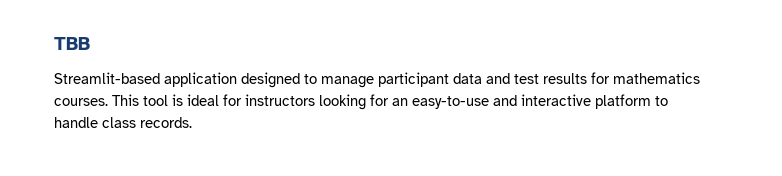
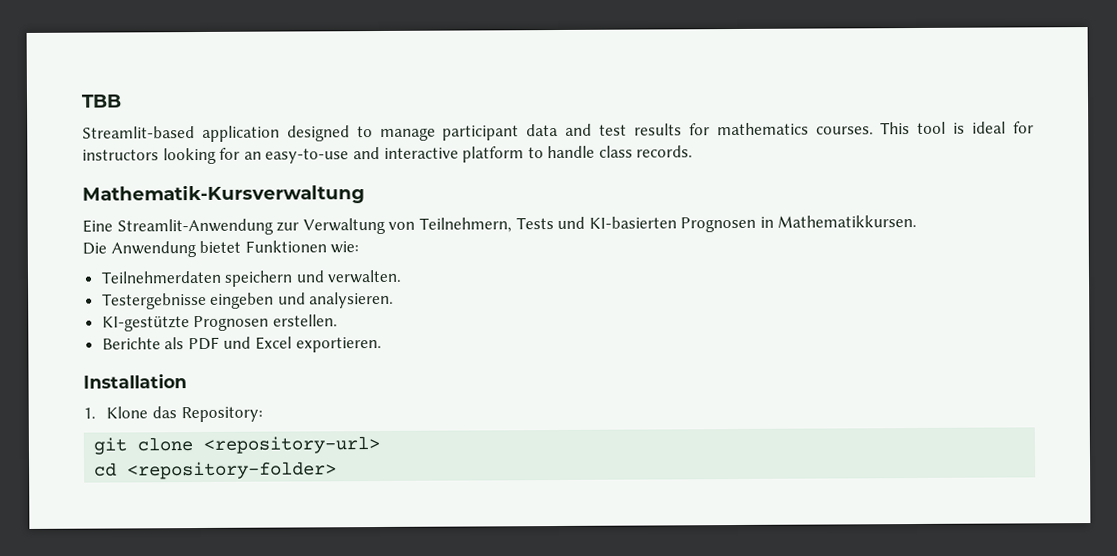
(192, 122) none -> [82,184,365,205] [82,214,918,236] [82,240,360,258] [100,269,403,287] [101,291,395,310] [101,314,338,332] [101,336,382,353] [83,373,187,389] [83,406,263,423] [93,435,381,455] [94,461,338,480] // Mathematik-Kursverwaltung // Eine Streamlit-Anwendung zur Verwaltung von Teilnehmern, Tests und KI-basierten Prognosen in Mathematikkursen. // Die Anwendung bietet Funktionen wie: // Teilnehmerdaten speichern und verwalten. // Testergebnisse eingeben und analysieren. // KI-gestützte Prognosen erstellen. // Berichte als PDF und Excel exportieren. // Installation // 1. Klone das Repository: // git clone <repository-url> // cd <repository-folder>

